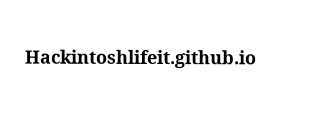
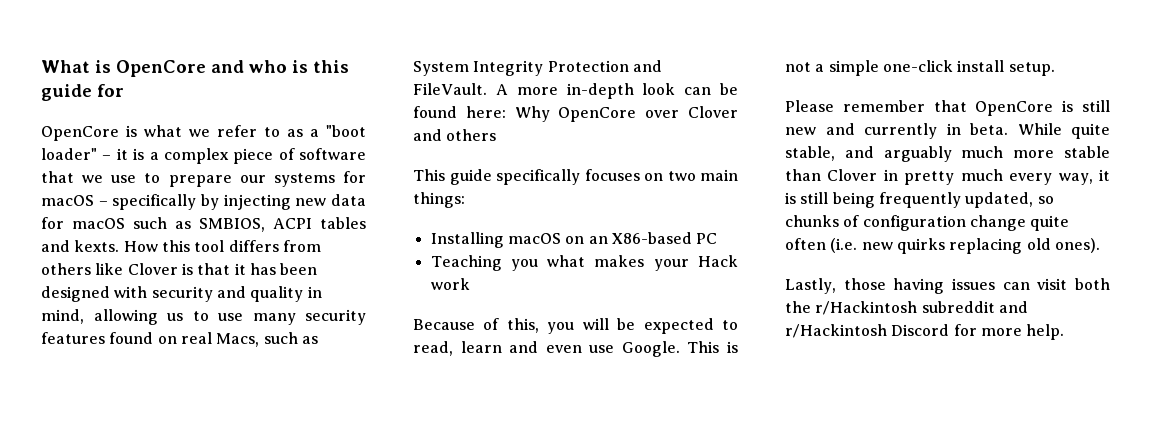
[24,49,257,69] Hackintoshlifeit.github.io -> [41,60,349,77] [41,84,124,101] [41,125,366,141] [41,148,366,164] [41,171,366,187] [41,194,367,210] [41,217,366,232] [41,240,321,252] [41,263,318,275] [41,286,322,302] [41,309,366,325] [41,332,318,347] [413,60,662,76] [413,83,738,99] [413,106,738,122] [413,129,497,141] [413,169,738,185] [413,192,465,208] [430,232,718,248] [430,255,738,271] [430,278,470,290] [413,318,738,334] [413,341,738,357] [785,60,1055,76] [785,100,1110,116] [785,123,1110,139] [785,146,1110,162] [785,169,1110,185] [785,192,1054,208] [785,215,1070,231] [785,238,1100,254] [785,278,1110,294] [785,301,1028,315] [785,324,1065,340] What is OpenCore and who is this guide for // OpenCore is what we refer to as a "boot loader" – it is a complex piece of software that we use to prepare our systems for macOS – specifically by injecting new data for macOS such as SMBIOS, ACPI tables and kexts. How this tool differs from others like Clover is that it has been designed with security and quality in mind, allowing us to use many security features found on real Macs, such as System Integrity Protection and FileVault. A more in-depth look can be found here: Why OpenCore over Clover and others // This guide specifically focuses on two main things: // Installing macOS on an X86-based PC // Teaching you what makes your Hack work // Because of this, you will be expected to read, learn and even use Google. This is not a simple one-click install setup. // Please remember that OpenCore is still new and currently in beta. While quite stable, and arguably much more stable than Clover in pretty much every way, it is still being frequently updated, so chunks of configuration change quite often (i.e. new quirks replacing old ones). // Lastly, those having issues can visit both the r/Hackintosh subreddit and r/Hackintosh Discord for more help.

